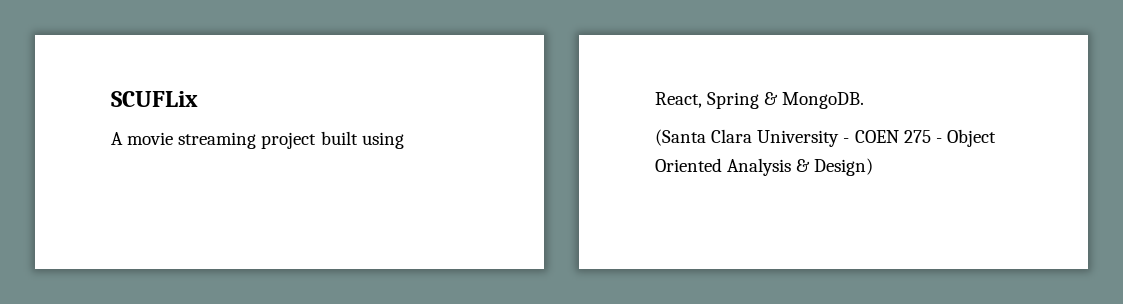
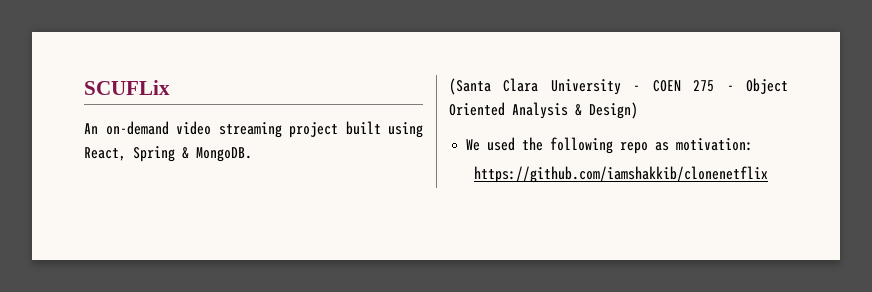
[111,132,174,145] A movie -> [84,121,211,135] An on-demand video
(874, 167) none -> [466,137,754,154] [473,166,768,183] // We used the following repo as motivation: // https://github.com/iamshakkib/clonenetflix

